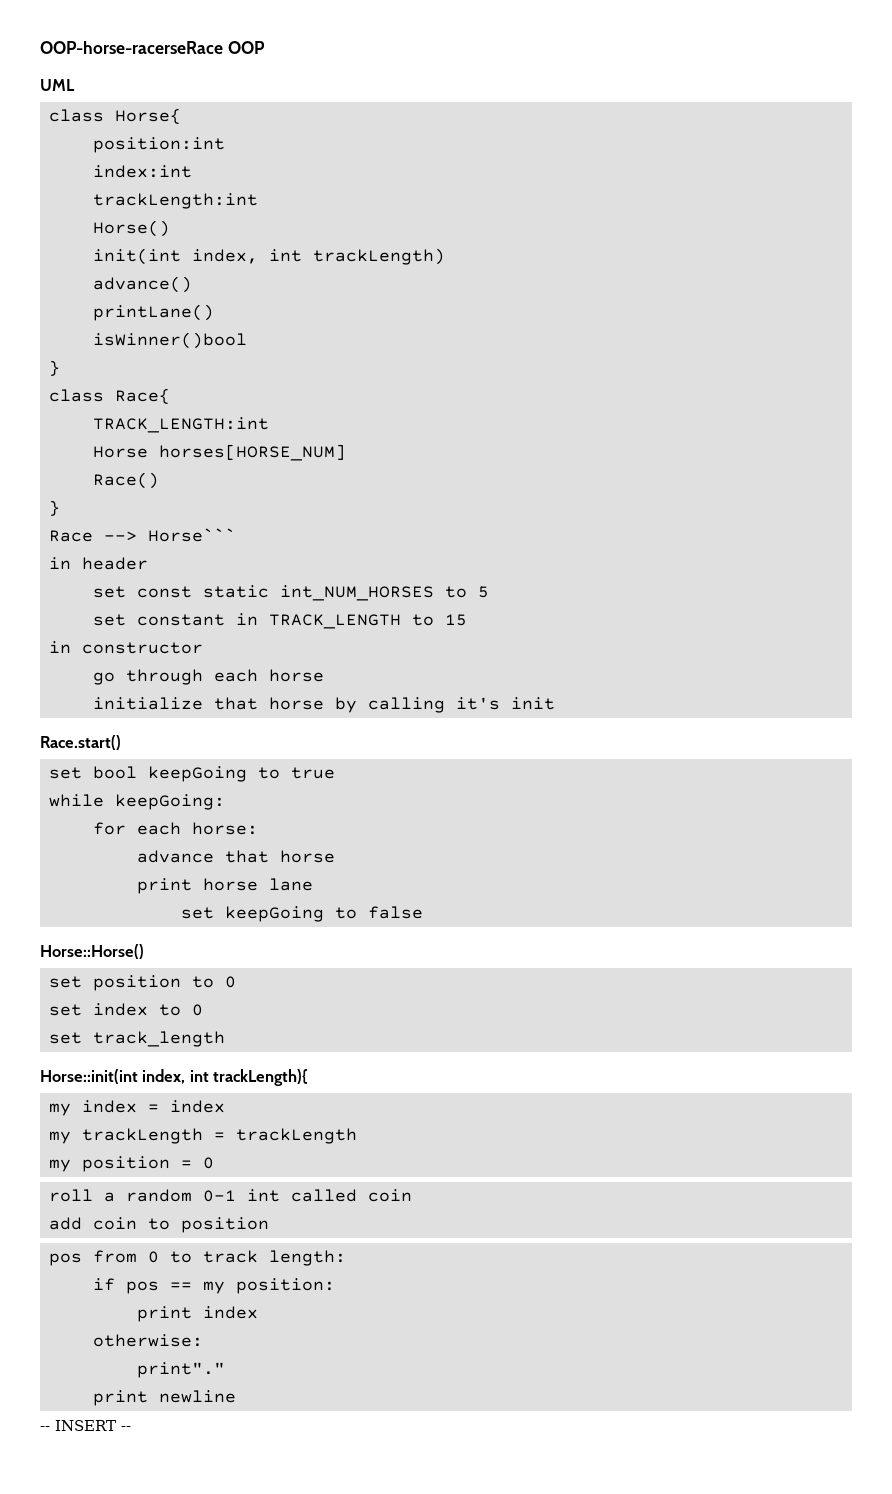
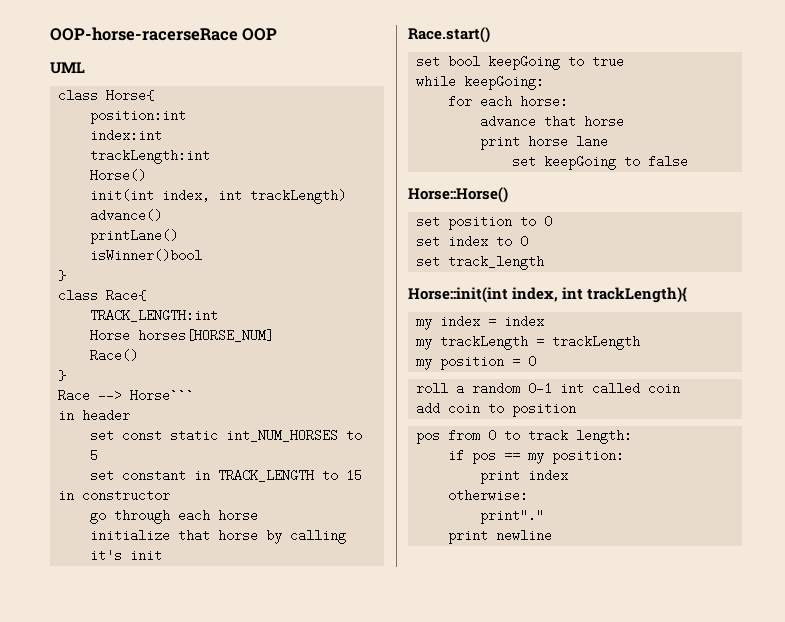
[40,1420,131,1431] // -- INSERT -- -> (552, 535) none

